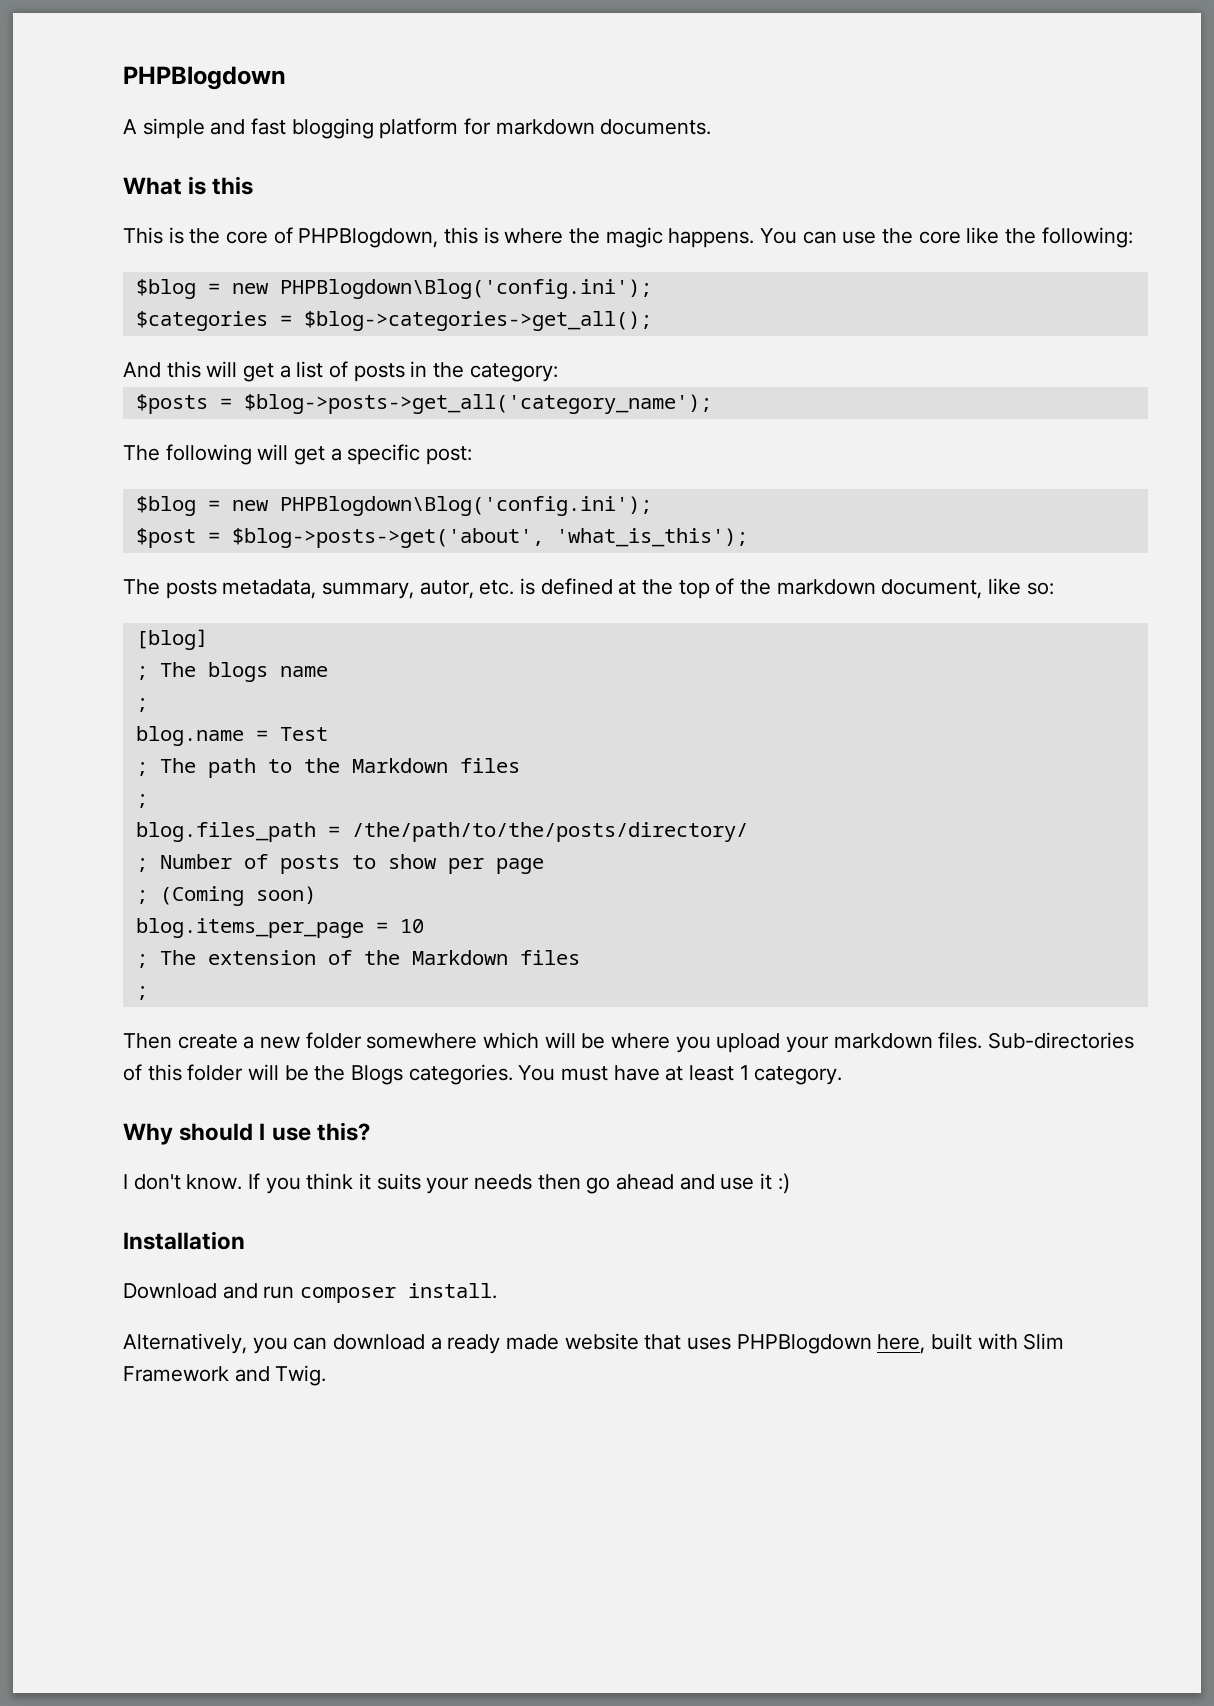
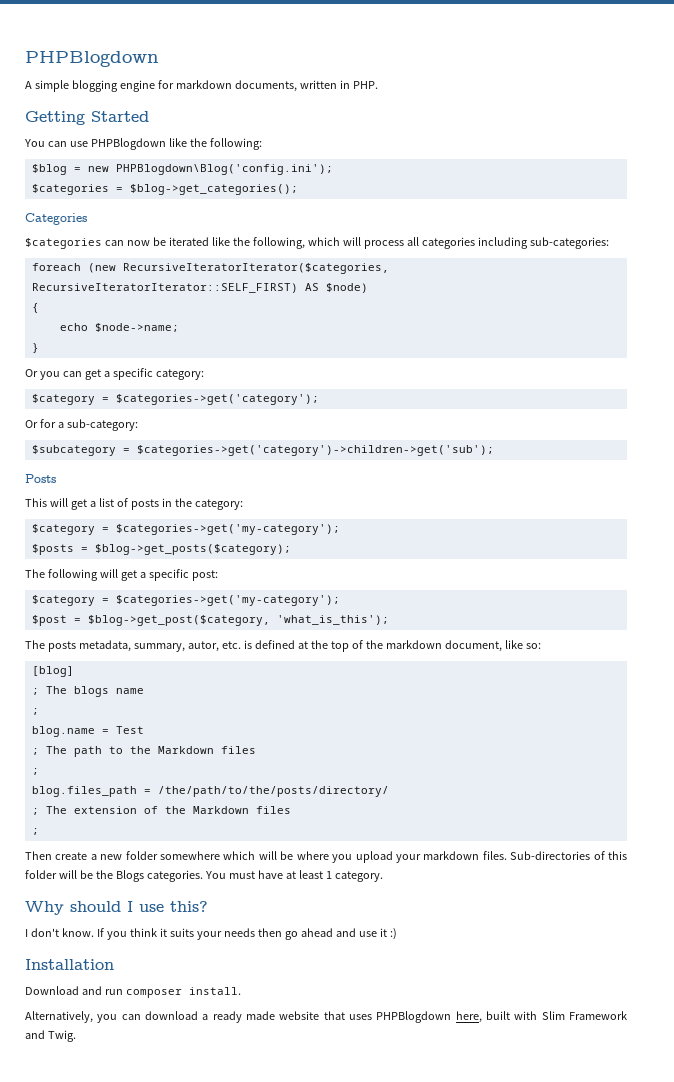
[210,118,712,139] [123,176,254,195] [123,227,755,248] and fast blogging platform for markdown documents. // What is this // This is the core of PHPBlogdown, this is where the magic happens. -> [71,80,378,92] [25,111,149,125] blogging engine for markdown documents, written in PHP. // Getting Started //
[882,228,961,244] the core -> [90,138,166,150] PHPBlogdown
[303,311,652,331] [123,361,201,378] $blog->categories->get_all(); // And this -> [129,184,298,195] [25,213,87,225] [25,237,609,249] [31,263,389,274] [31,283,368,293] [31,303,39,313] [59,323,179,332] [31,343,39,353] [25,368,204,380] [31,394,319,405] [25,419,138,431] [31,445,494,456] [25,474,56,483] [25,498,47,507] $blog->get_categories(); // Categories // $categories can now be iterated like the following, which will process all categories including sub-categories: // foreach (new RecursiveIteratorIterator($categories, RecursiveIteratorIterator::SELF_FIRST) AS $node) // { // echo $node->name; // } // Or you can get a specific category: // $category = $categories->get('category'); // Or for a sub-category: // $subcategory = $categories->get('category')->children->get('sub'); // Posts // This
(558, 372) none -> [31,524,340,535] // $category = $categories->get('my-category');
[243,394,712,414] $blog->posts->get_all('category_name'); -> [94,544,291,555] $blog->get_posts($category);
[135,496,652,516] $blog = new PHPBlogdown\Blog('config.ini'); -> [31,595,340,606] $category = $categories->get('my-category');
[231,528,544,548] $blog->posts->get('about', -> [87,615,270,626] $blog->get_post($category,
[135,854,544,874] [135,886,316,906] [135,918,424,938] // ; Number of posts to show per page // ; (Coming soon) // blog.items_per_page = 10 -> (389, 791) none

